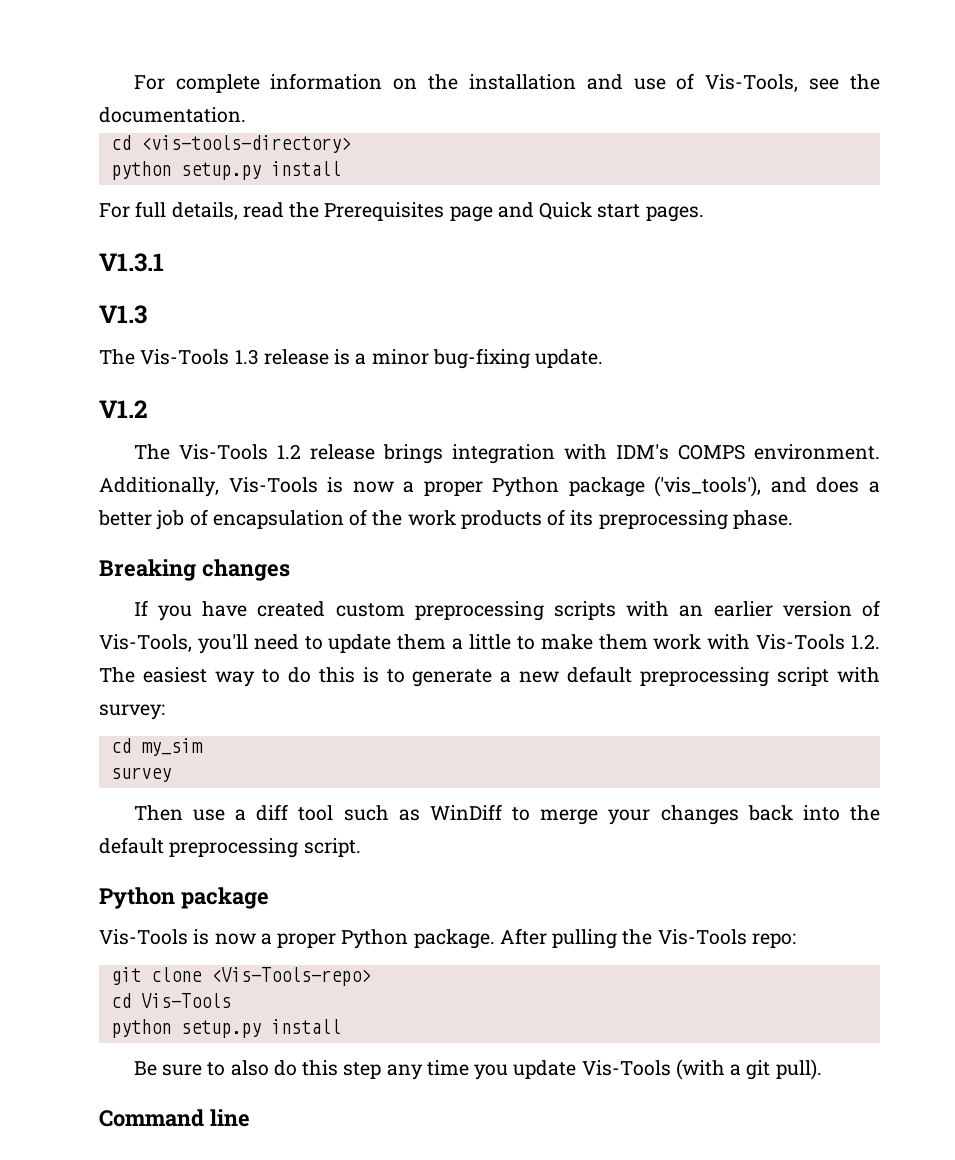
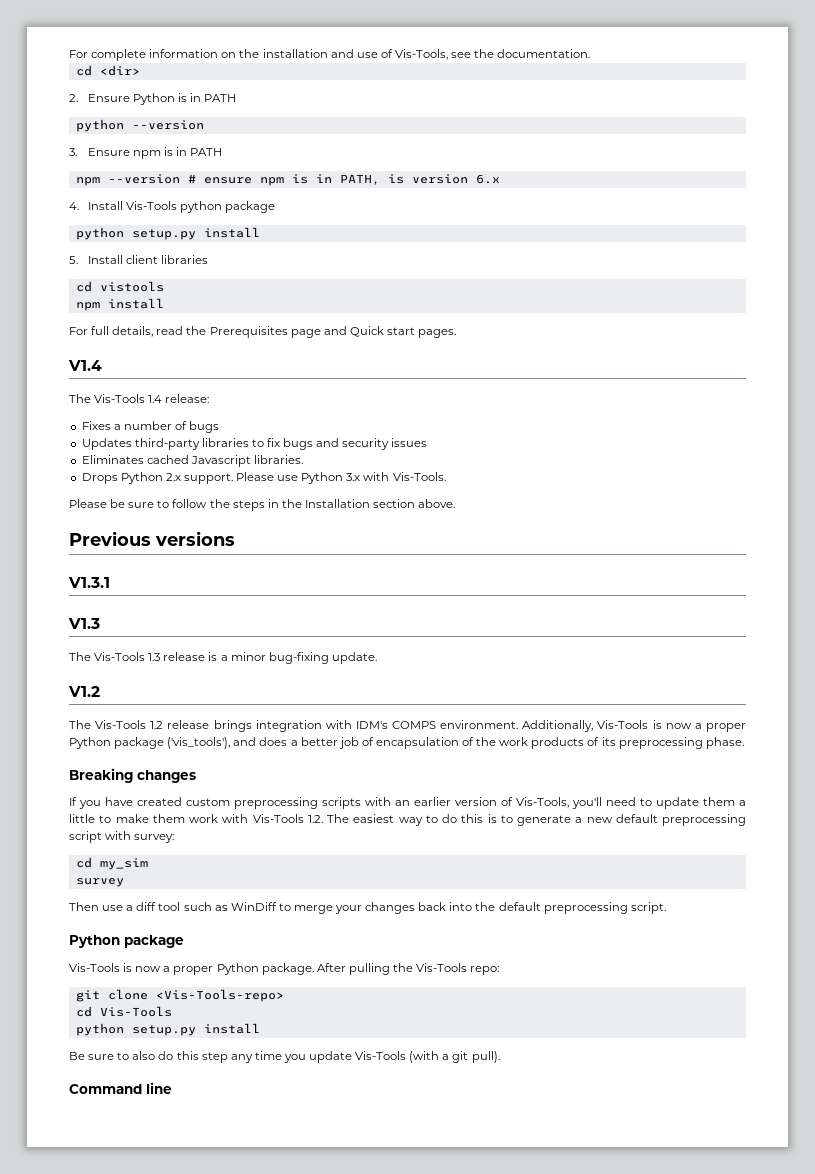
[140,135,351,153] [110,161,261,180] <vis-tools-directory> // python setup.py -> [99,65,140,76] [69,93,237,105] [75,119,204,132] [69,147,223,159] [75,174,500,186] [69,201,276,213] [75,227,260,240] [69,255,209,264] [75,281,164,292] [75,302,100,311] <dir> // 2. Ensure Python is in PATH // python --version // 3. Ensure npm is in PATH // npm --version # ensure npm is in PATH, is version 6.x // 4. Install Vis-Tools python package // python setup.py install // 5. Install client libraries // cd vistools // npm
(704, 214) none -> [68,360,102,371] [69,394,210,403] [81,421,220,433] [81,438,428,450] [81,455,303,467] [81,472,446,484] [69,499,456,511] [69,531,235,546] // V1.4 // The Vis-Tools 1.4 release: // Fixes a number of bugs // Updates third-party libraries to fix bugs and security issues // Eliminates cached Javascript libraries. // Drops Python 2.x support. Please use Python 3.x with Vis-Tools. // Please be sure to follow the steps in the Installation section above. // Previous versions

